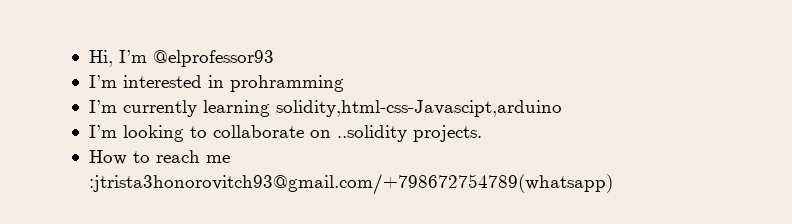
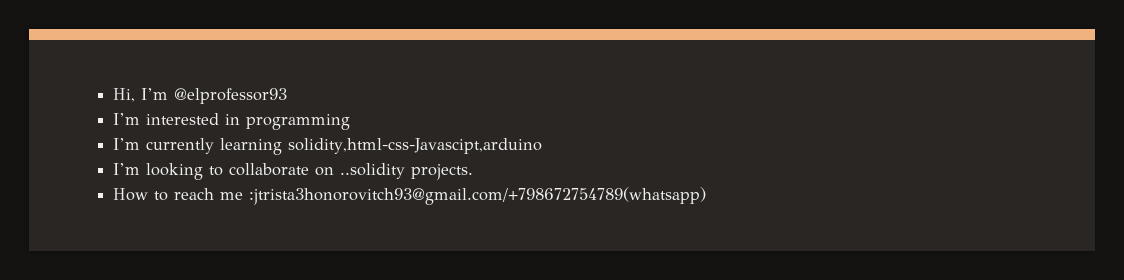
[229,75,344,92] prohramming -> [246,114,351,130] programming

